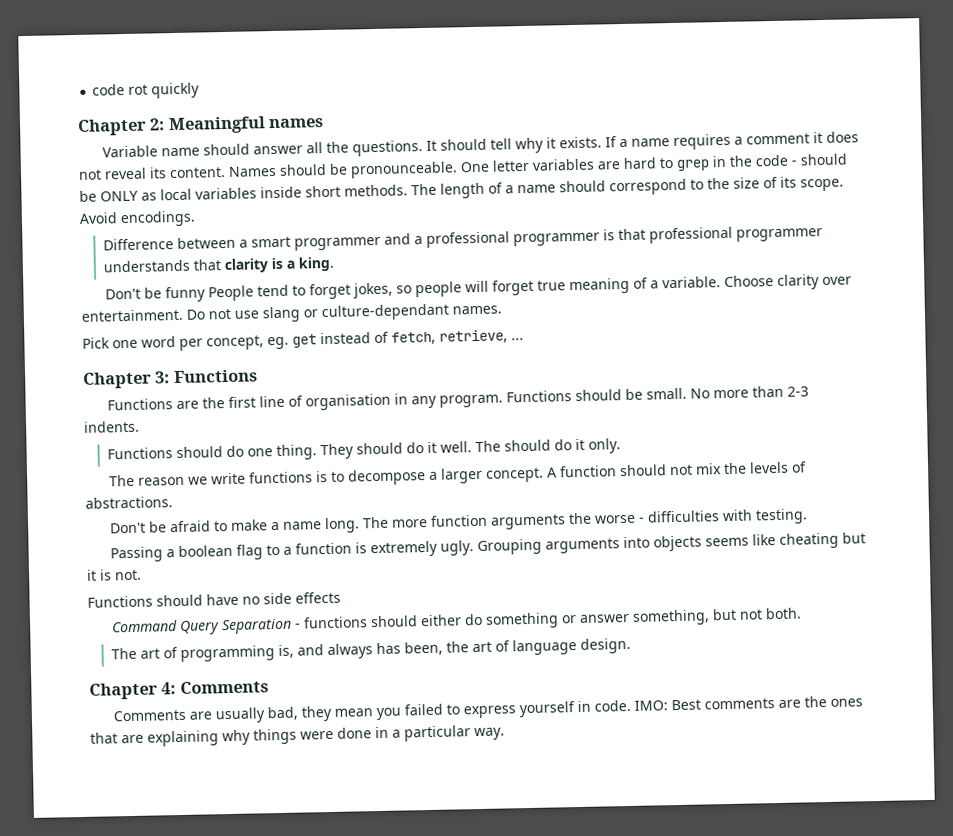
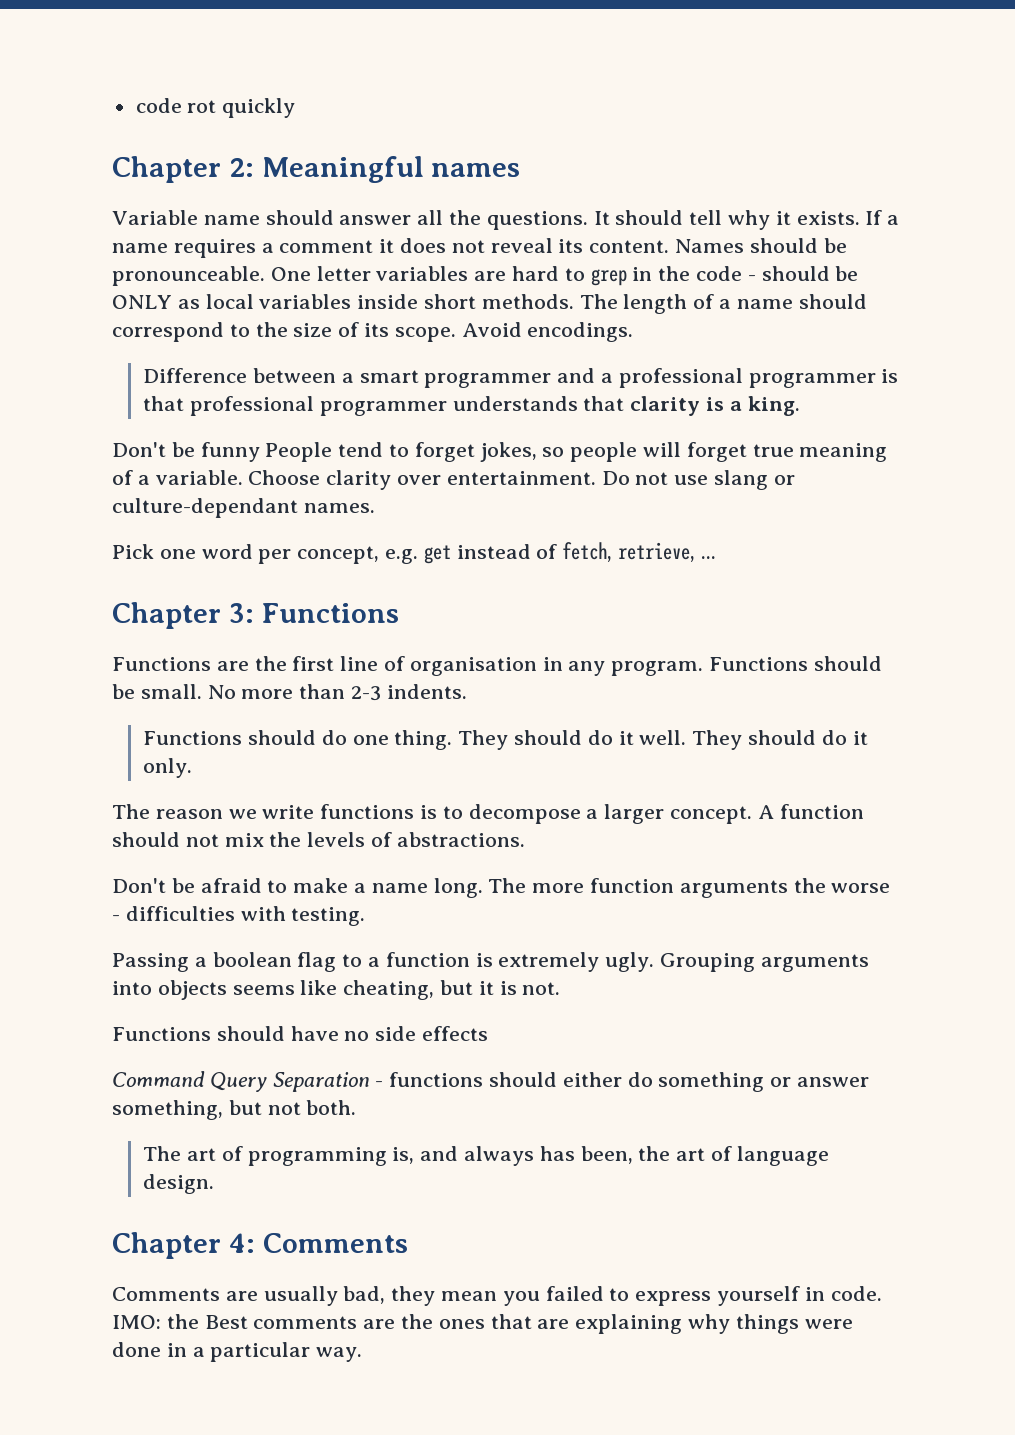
[267,336,289,350] eg. -> [385,549,419,564] e.g.
[474,440,501,453] The -> [692,730,743,750] They
[778,532,839,549] cheating -> [343,980,435,1000] cheating,
(668, 705) none -> [166,1314,199,1329] the

